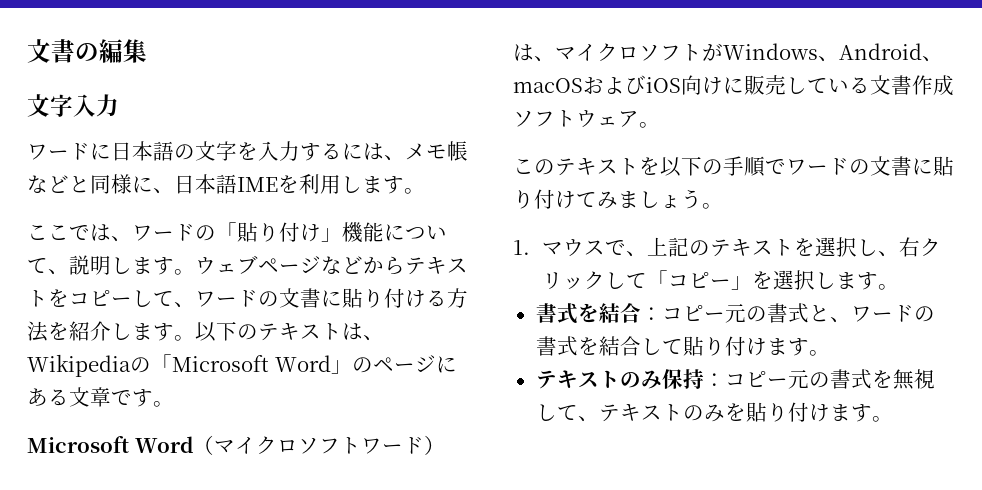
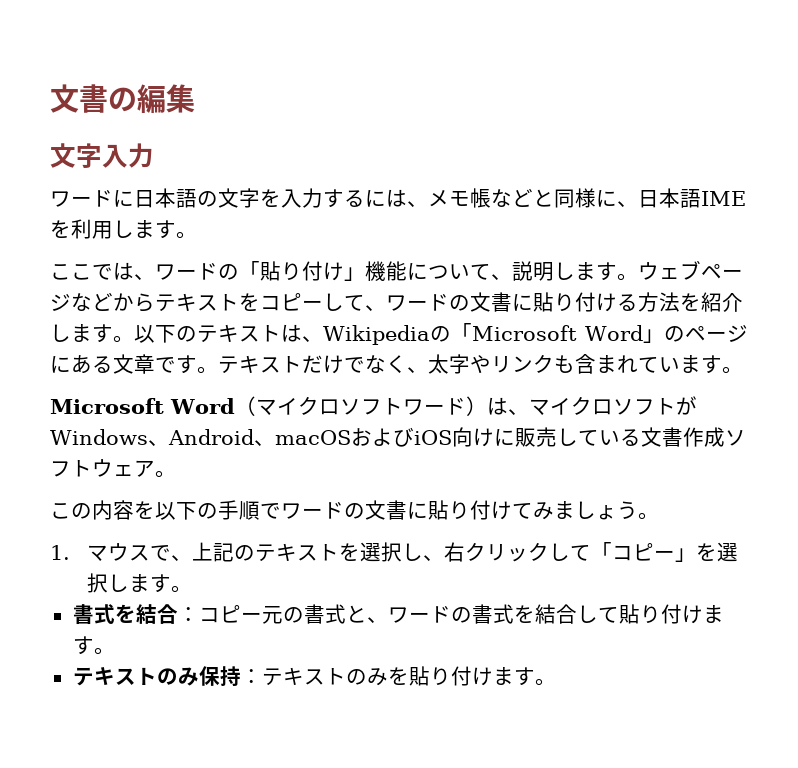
(174, 404) none -> [218,354,743,374] テキストだけでなく、太字やリンクも含まれています。
[555,158,639,176] テキスト -> [92,500,134,520] 内容
[724,369,935,390] [535,404,599,422] コピー元の書式を無視して、 -> (262, 676) none

